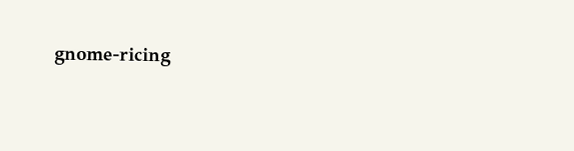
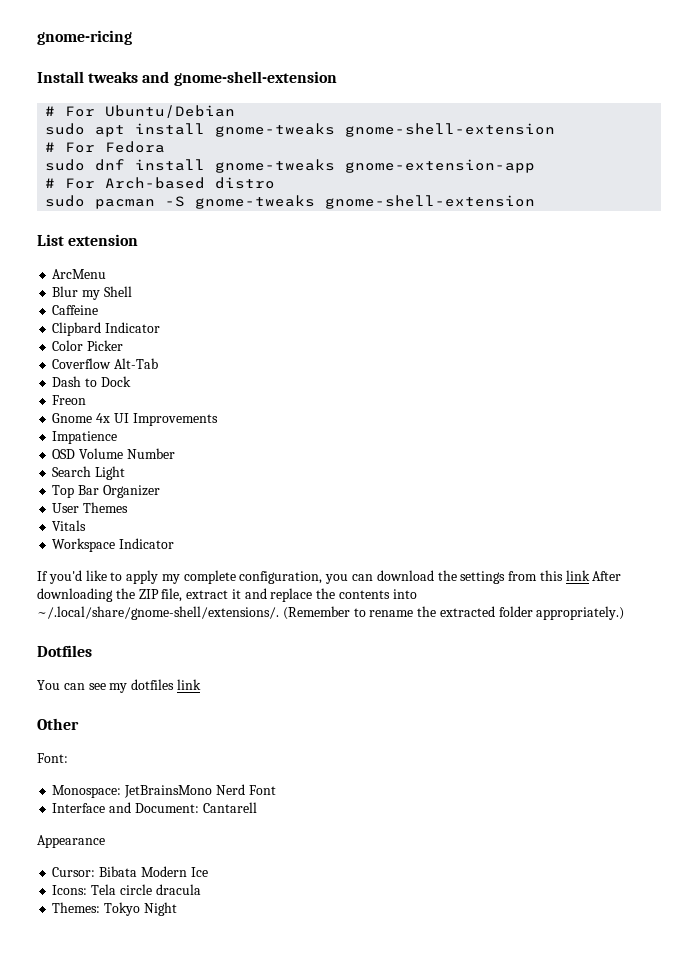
(172, 56) none -> [37,71,337,86] [45,105,236,118] [45,123,556,137] [45,141,166,153] [45,159,536,173] [45,177,276,189] [45,195,536,209] [37,234,139,246] [52,269,107,279] [52,286,132,300] [52,305,99,315] [52,322,161,336] [52,340,124,351] [52,358,159,369] [52,376,131,387] [52,395,87,405] [52,413,218,426] [52,431,118,444] [52,448,175,459] [52,466,126,480] [52,485,160,498] [52,502,129,513] [52,520,87,531] [52,538,175,552] [37,570,622,584] [37,588,417,602] [37,606,625,620] [37,645,92,657] [37,679,201,693] [37,718,79,730] [37,753,68,763] [52,784,276,798] [52,802,257,813] [37,835,105,848] [52,866,208,877] [52,884,201,895] [52,902,177,916] // Install tweaks and gnome-shell-extension // # For Ubuntu/Debian // sudo apt install gnome-tweaks gnome-shell-extension // # For Fedora // sudo dnf install gnome-tweaks gnome-extension-app // # For Arch-based distro // sudo pacman -S gnome-tweaks gnome-shell-extension // List extension // ArcMenu // Blur my Shell // Caffeine // Clipbard Indicator // Color Picker // Coverflow Alt-Tab // Dash to Dock // Freon // Gnome 4x UI Improvements // Impatience // OSD Volume Number // Search Light // Top Bar Organizer // User Themes // Vitals // Workspace Indicator // If you'd like to apply my complete configuration, you can download the settings from this link After downloading the ZIP file, extract it and replace the contents into ~/.local/share/gnome-shell/extensions/. (Remember to rename the extracted folder appropriately.) // Dotfiles // You can see my dotfiles link // Other // Font: // Monospace: JetBrainsMono Nerd Font // Interface and Document: Cantarell // Appearance // Cursor: Bibata Modern Ice // Icons: Tela circle dracula // Themes: Tokyo Night

